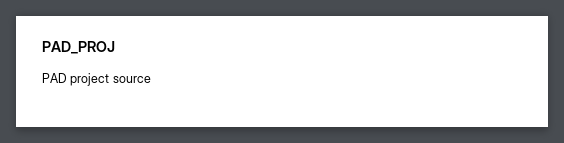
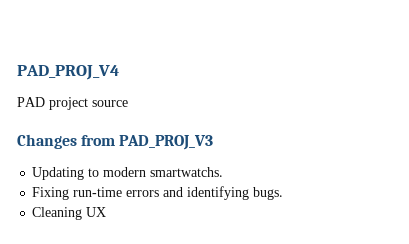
[42,41,115,54] PAD_PROJ -> [17,65,119,80] PAD_PROJ_V4
(151, 79) none -> [17,134,214,150] [32,167,224,180] [32,186,284,200] [32,207,107,220] // Changes from PAD_PROJ_V3 // Updating to modern smartwatchs. // Fixing run-time errors and identifying bugs. // Cleaning UX

